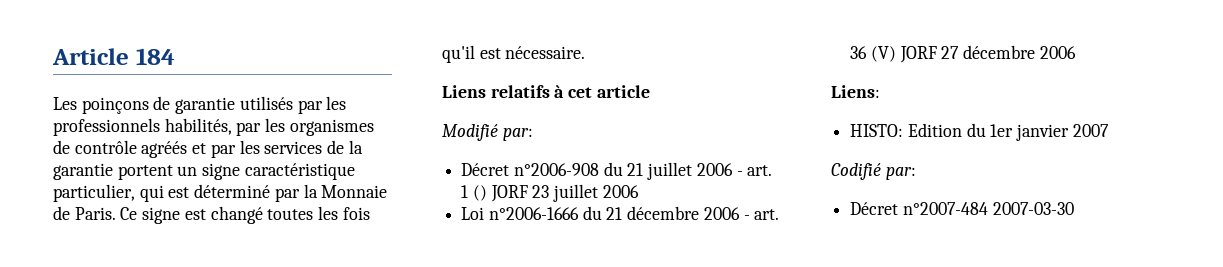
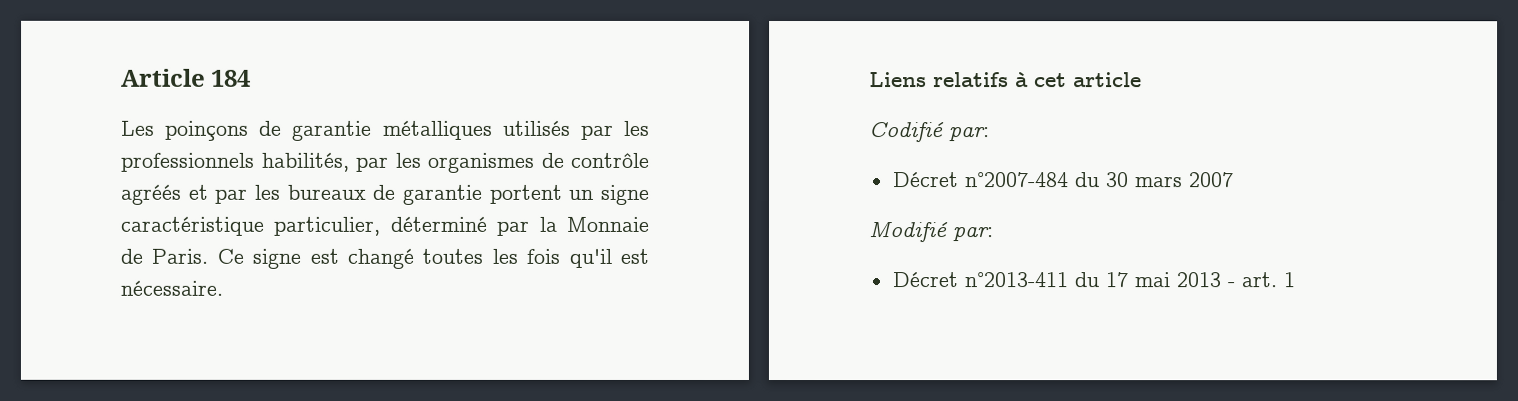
(236, 105) none -> [382,120,493,140] métalliques
[264,140,363,154] services de la -> [287,184,397,200] bureaux de
[139,185,190,202] qui est -> (381, 226) none
[442,124,533,141] [461,162,773,180] [461,184,639,202] [461,206,780,220] [850,45,1076,63] [831,85,880,98] [850,123,1109,141] [831,163,916,180] [850,202,1074,215] Modifié par: // Décret n°2006-908 du 21 juillet 2006 - art. 1 () JORF 23 juillet 2006 // Loi n°2006-1666 du 21 décembre 2006 - art. 36 (V) JORF 27 décembre 2006 // Liens: // HISTO: Edition du 1er janvier 2007 // Codifié par: // Décret n°2007-484 2007-03-30 -> [869,122,990,143] [892,172,1234,188] [868,221,993,243] [891,272,1295,288] Codifié par: // Décret n°2007-484 du 30 mars 2007 // Modifié par: // Décret n°2013-411 du 17 mai 2013 - art. 1

